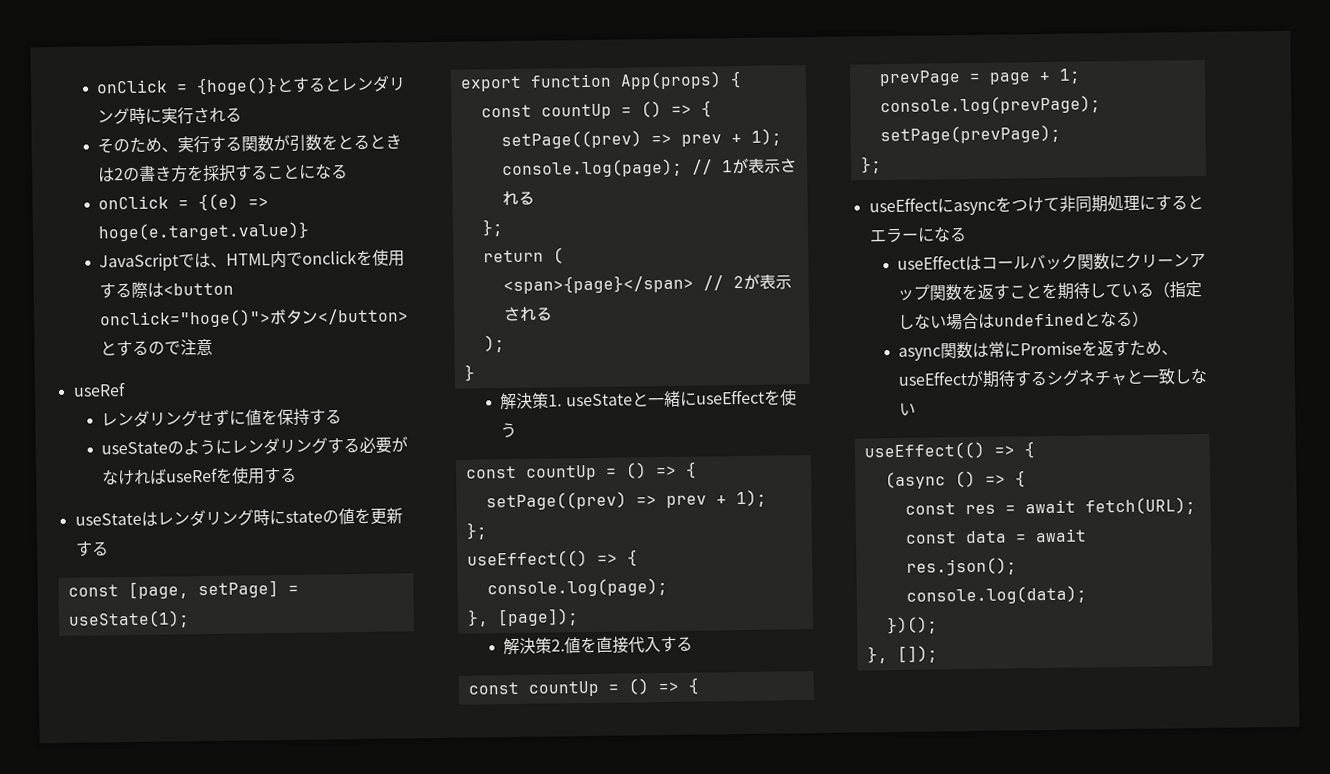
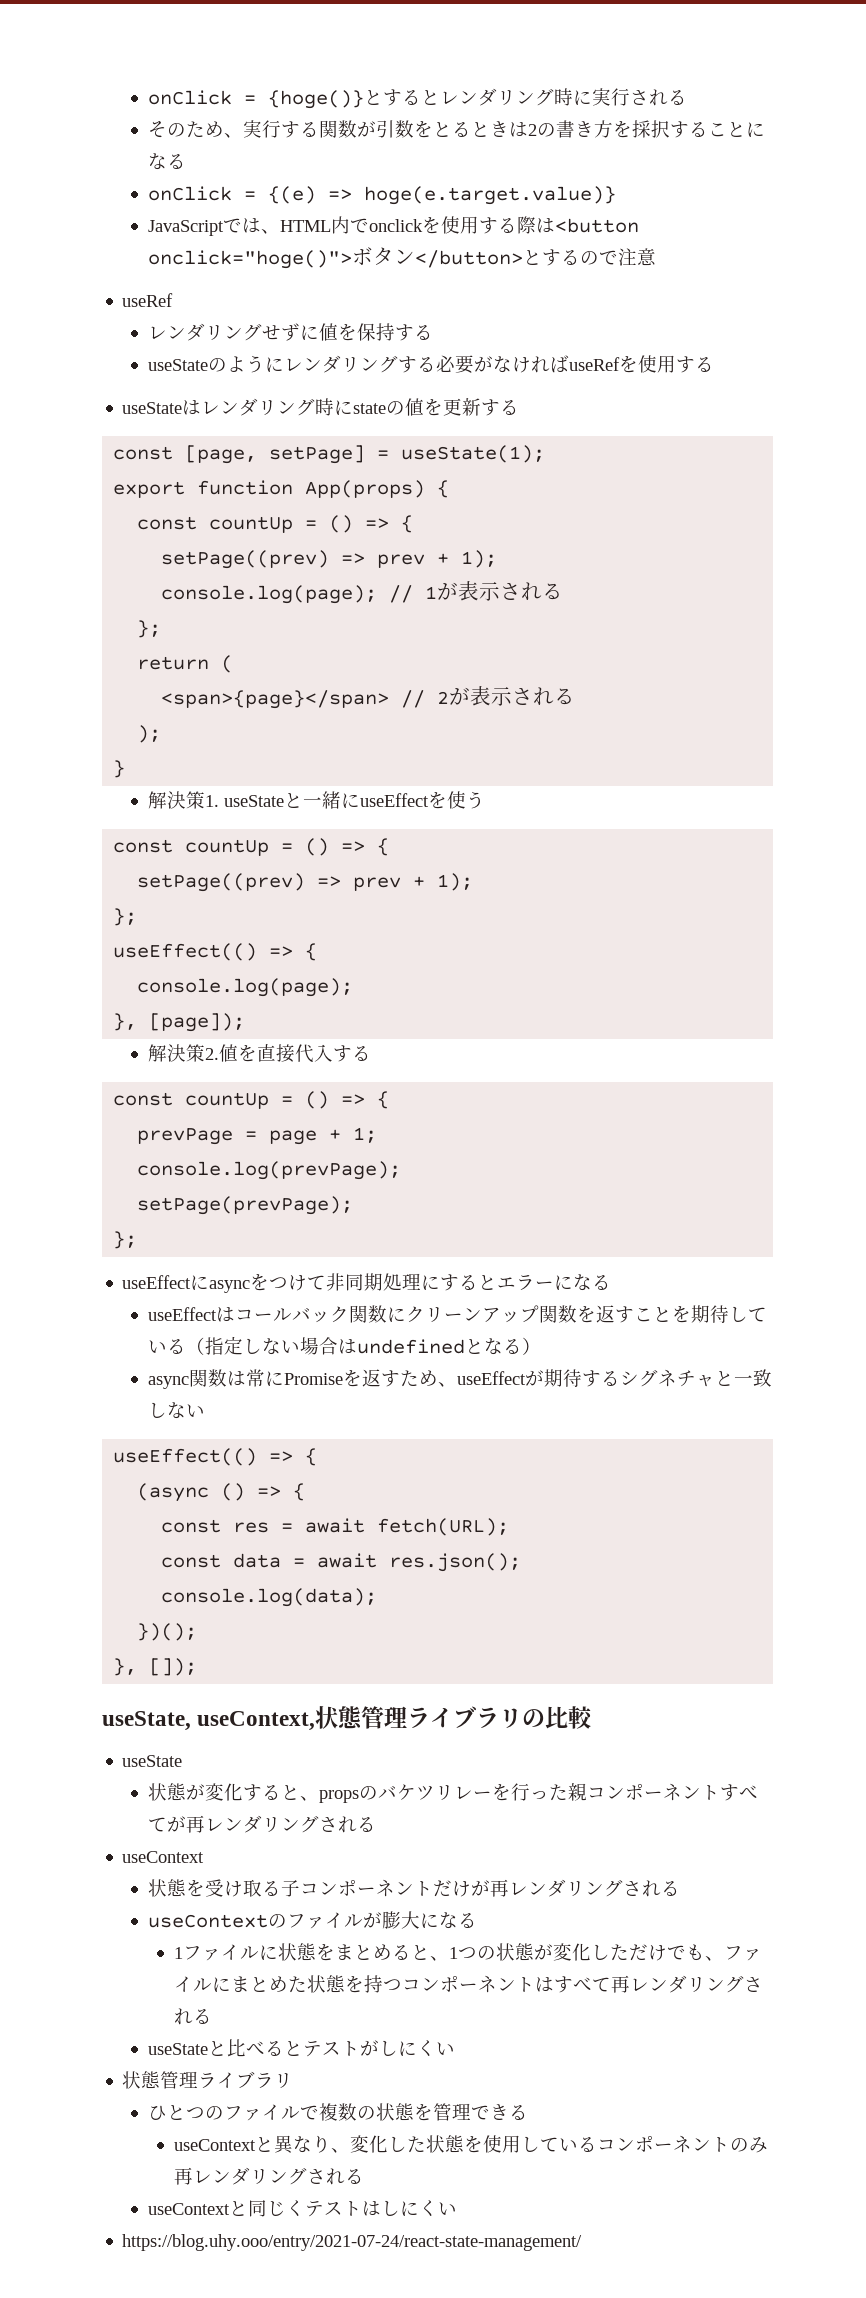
(938, 654) none -> [102,1706,594,1731] [122,1755,183,1767] [148,1783,759,1803] [148,1815,377,1833] [122,1851,205,1863] [148,1879,681,1897] [148,1911,478,1929] [173,1943,762,1961] [173,1975,763,1993] [173,2008,212,2025] [148,2039,456,2057] [122,2071,294,2089] [148,2103,529,2121] [173,2135,768,2154] [173,2167,364,2185] [148,2200,458,2217] [122,2234,583,2251] // useState, useContext,状態管理ライブラリの比較 // useState // 状態が変化すると、propsのバケツリレーを行った親コンポーネントすべてが再レンダリングされる // useContext // 状態を受け取る子コンポーネントだけが再レンダリングされる // useContextのファイルが膨大になる // 1ファイルに状態をまとめると、1つの状態が変化しただけでも、ファイルにまとめた状態を持つコンポーネントはすべて再レンダリングされる // useStateと比べるとテストがしにくい // 状態管理ライブラリ // ひとつのファイルで複数の状態を管理できる // useContextと異なり、変化した状態を使用しているコンポーネントのみ再レンダリングされる // useContextと同じくテストはしにくい // https://blog.uhy.ooo/entry/2021-07-24/react-state-management/

